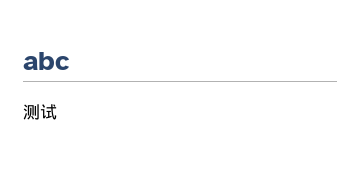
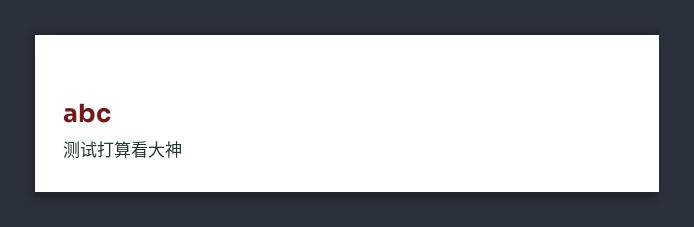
(57, 112) none -> [97,141,182,158] 打算看大神

